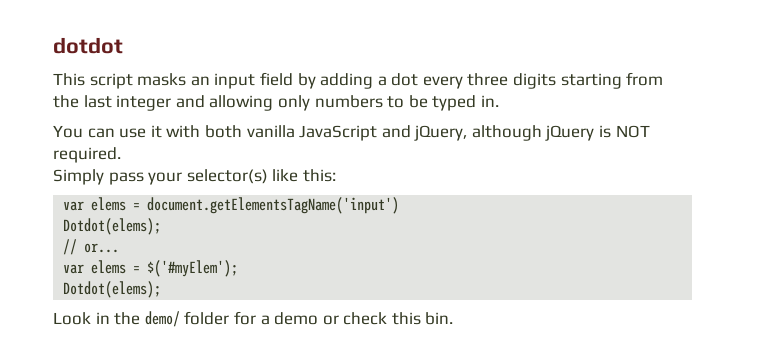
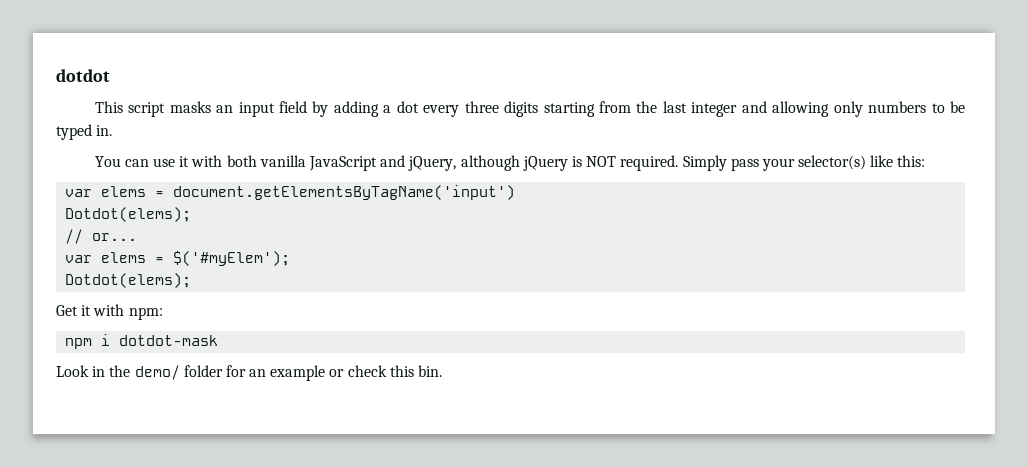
(121, 155) // -> (679, 163) none
[147,197,400,214] document.getElementsTagName('input') -> [173,185,516,200] document.getElementsByTagName('input')
(162, 289) none -> [56,304,163,320] [65,334,219,349] // Get it with npm: // npm i dotdot-mask
[260,312,319,325] a demo -> [249,365,326,381] an example

